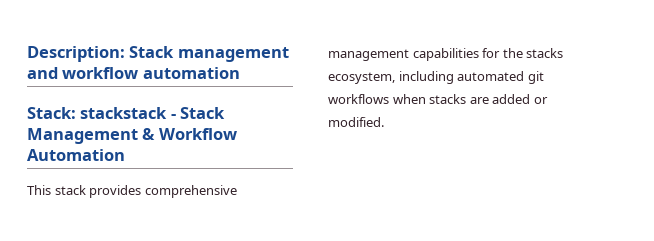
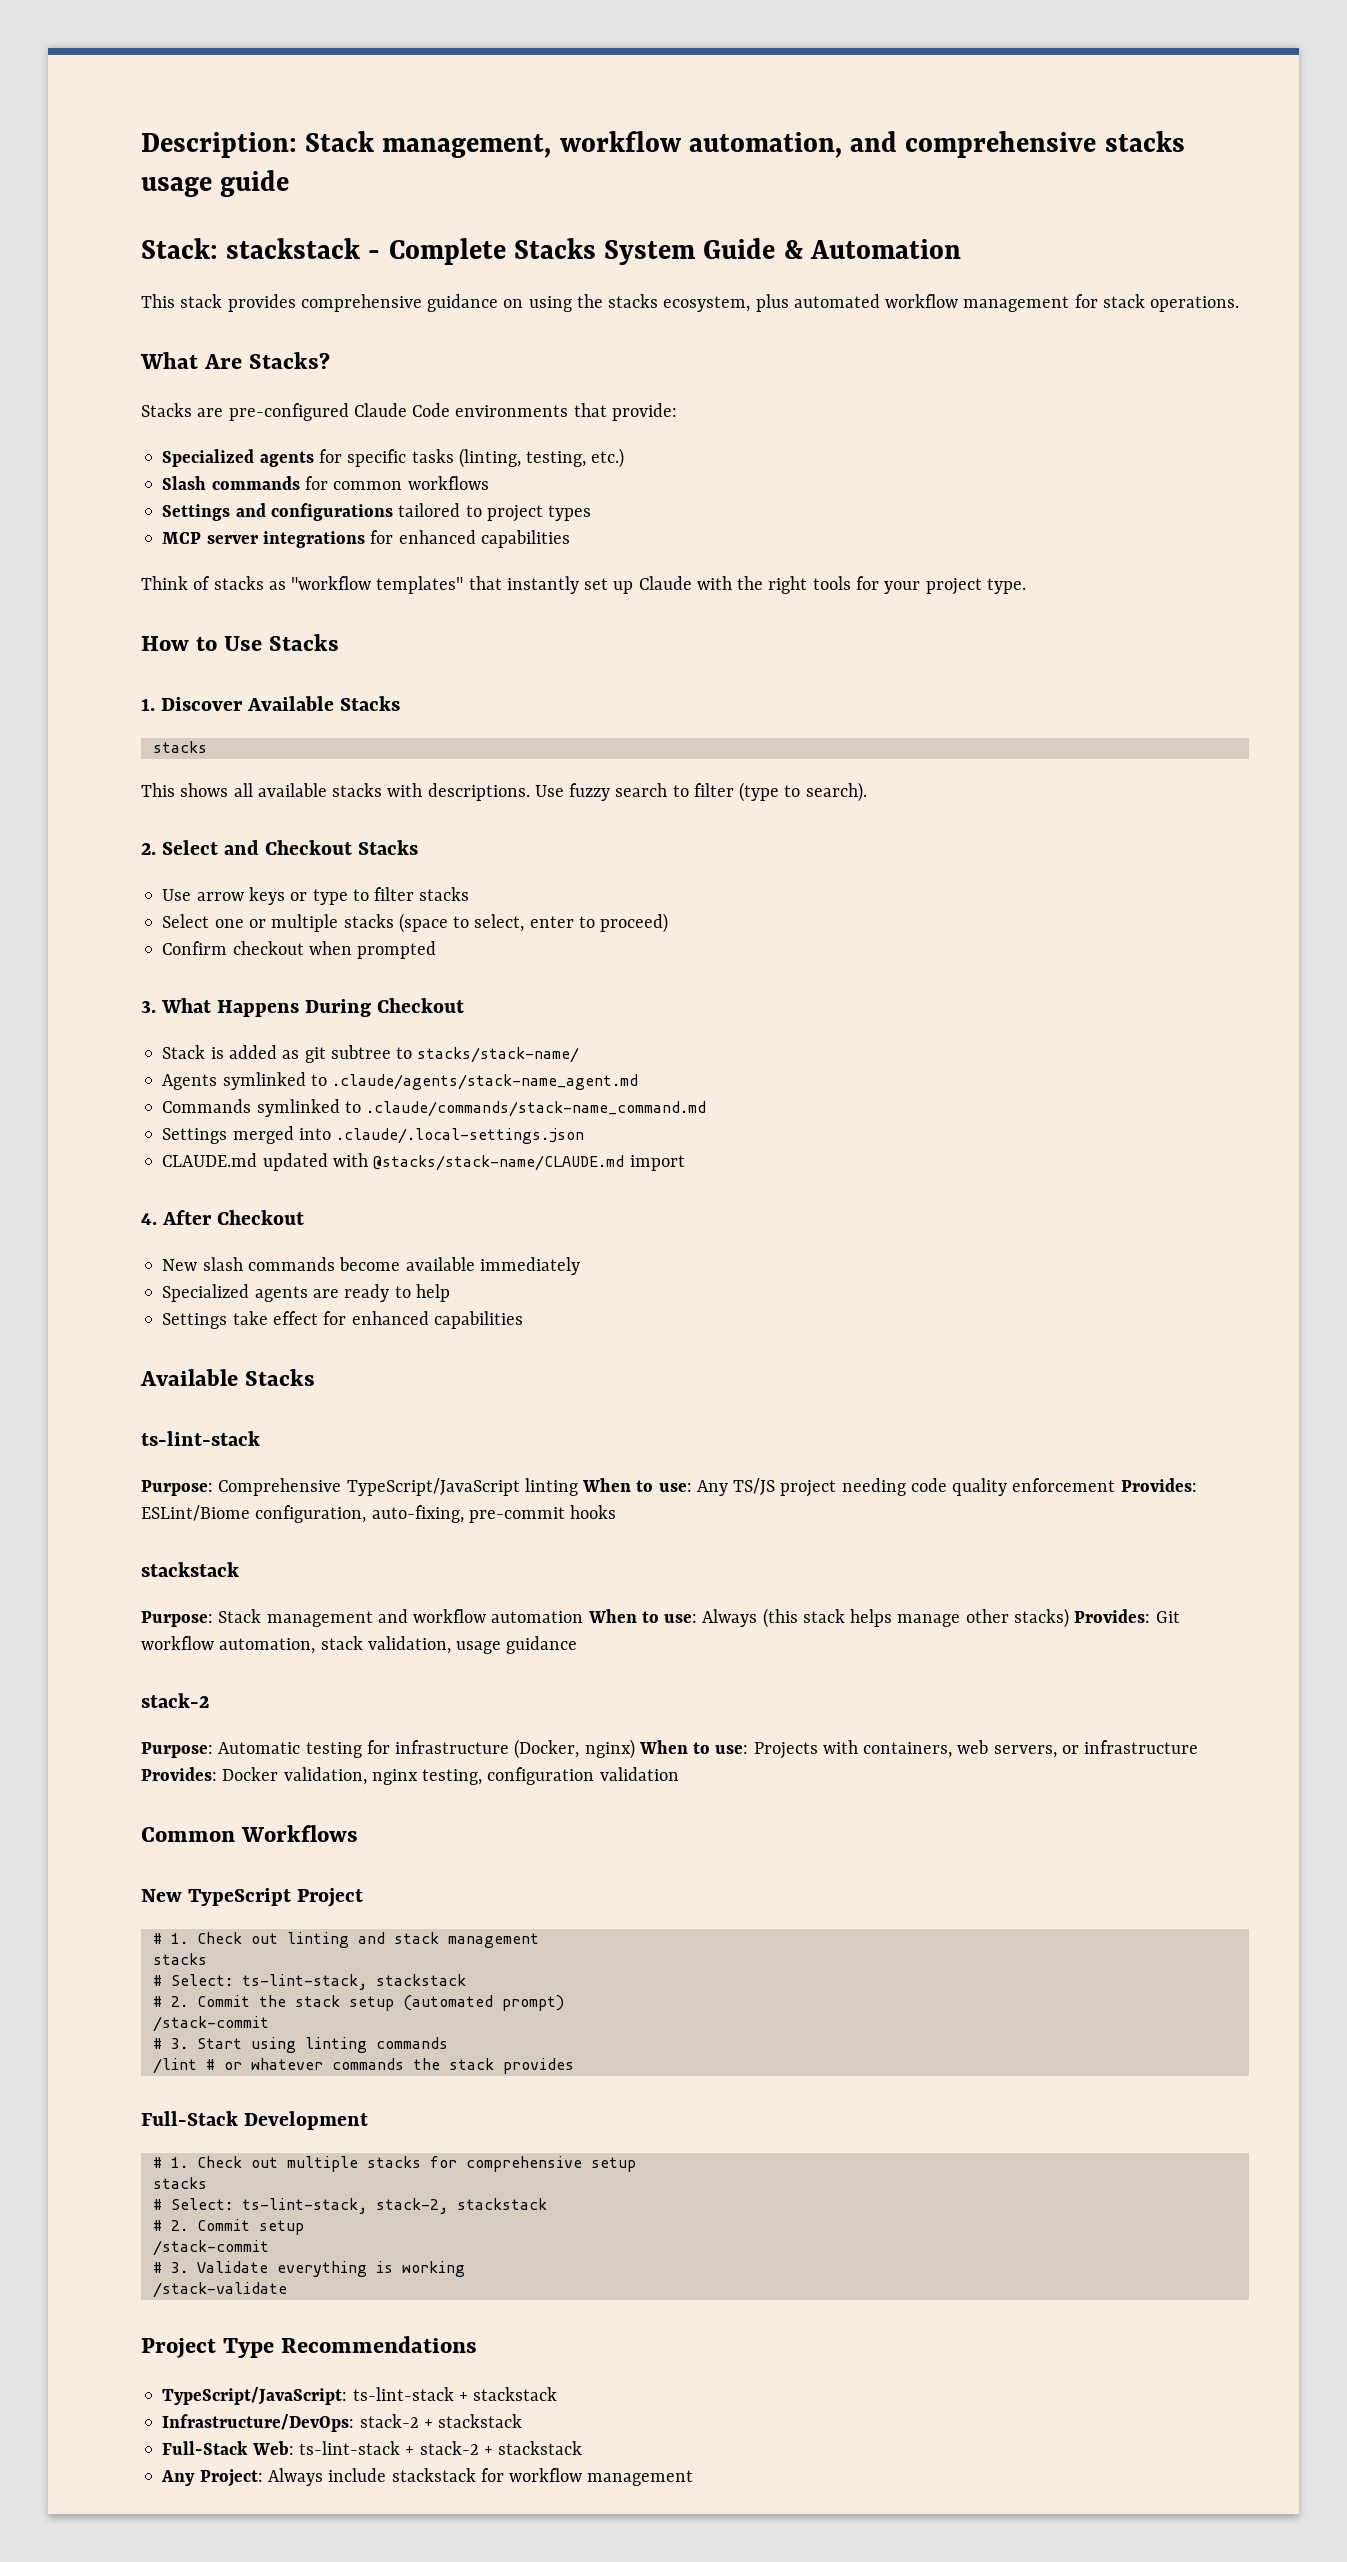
[177,47,289,62] [27,67,240,79] [27,107,226,119] [27,128,237,144] management and workflow automation // Stack: stackstack - Stack Management & Workflow -> [382,131,1185,158] [141,170,290,197] [141,238,803,265] management, workflow automation, and comprehensive stacks usage guide // Stack: stackstack - Complete Stacks System Guide &
[328,48,564,61] [328,71,544,84] [328,94,548,104] [328,117,384,127] management capabilities for the stacks ecosystem, including automated git workflows when stacks are added or modified. -> [427,294,1240,312] [140,352,331,369] [141,403,677,421] [162,448,625,468] [162,476,489,490] [162,503,592,522] [162,530,570,548] [141,576,1026,595] [141,634,340,651] [141,696,401,711] [152,741,207,753] [141,782,867,802] [141,840,419,855] [162,887,470,905] [162,913,669,933] [162,941,437,959] [141,998,465,1017] [162,1045,580,1063] [162,1072,639,1090] [162,1099,707,1117] [162,1126,585,1144] [162,1153,685,1171] [141,1210,305,1225] [162,1257,580,1275] [162,1284,450,1302] [162,1311,523,1329] [140,1369,316,1386] [141,1431,260,1446] [141,1478,1197,1497] [141,1505,617,1523] [141,1562,239,1577] [141,1608,1180,1628] [141,1636,578,1654] [141,1693,209,1708] [141,1739,1199,1759] [141,1767,679,1785] [141,1825,359,1842] [141,1888,364,1907] [152,1932,539,1948] [152,1953,207,1965] [152,1974,466,1990] [152,1995,564,2011] [152,2016,269,2032] [152,2037,448,2053] [152,2058,574,2074] [141,2111,369,2130] [152,2156,636,2172] [152,2177,207,2189] [152,2198,547,2214] [152,2219,304,2235] [152,2240,269,2256] [152,2261,465,2277] [152,2282,287,2298] [141,2336,478,2358] [162,2387,558,2405] [162,2414,523,2432] [162,2441,583,2455] [161,2468,694,2487] guidance on using the stacks ecosystem, plus automated workflow management for stack operations. // What Are Stacks? // Stacks are pre-configured Claude Code environments that provide: // Specialized agents for specific tasks (linting, testing, etc.) // Slash commands for common workflows // Settings and configurations tailored to project types // MCP server integrations for enhanced capabilities // Think of stacks as "workflow templates" that instantly set up Claude with the right tools for your project type. // How to Use Stacks // 1. Discover Available Stacks // stacks // This shows all available stacks with descriptions. Use fuzzy search to filter (type to search). // 2. Select and Checkout Stacks // Use arrow keys or type to filter stacks // Select one or multiple stacks (space to select, enter to proceed) // Confirm checkout when prompted // 3. What Happens During Checkout // Stack is added as git subtree to stacks/stack-name/ // Agents symlinked to .claude/agents/stack-name_agent.md // Commands symlinked to .claude/commands/stack-name_command.md // Settings merged into .claude/.local-settings.json // CLAUDE.md updated with @stacks/stack-name/CLAUDE.md import // 4. After Checkout // New slash commands become available immediately // Specialized agents are ready to help // Settings take effect for enhanced capabilities // Available Stacks // ts-lint-stack // Purpose: Comprehensive TypeScript/JavaScript linting When to use: Any TS/JS project needing code quality enforcement Provides: ESLint/Biome configuration, auto-fixing, pre-commit hooks // stackstack // Purpose: Stack management and workflow automation When to use: Always (this stack helps manage other stacks) Provides: Git workflow automation, stack validation, usage guidance // stack-2 // Purpose: Automatic testing for infrastructure (Docker, nginx) When to use: Projects with containers, web servers, or infrastructure Provides: Docker validation, nginx testing, configuration validation // Common Workflows // New TypeScript Project // # 1. Check out linting and stack management // stacks // # Select: ts-lint-stack, stackstack // # 2. Commit the stack setup (automated prompt) // /stack-commit // # 3. Start using linting commands // /lint # or whatever commands the stack provides // Full-Stack Development // # 1. Check out multiple stacks for comprehensive setup // stacks // # Select: ts-lint-stack, stack-2, stackstack // # 2. Commit setup // /stack-commit // # 3. Validate everything is working // /stack-validate // Project Type Recommendations // TypeScript/JavaScript: ts-lint-stack + stackstack // Infrastructure/DevOps: stack-2 + stackstack // Full-Stack Web: ts-lint-stack + stack-2 + stackstack // Any Project: Always include stackstack for workflow management

